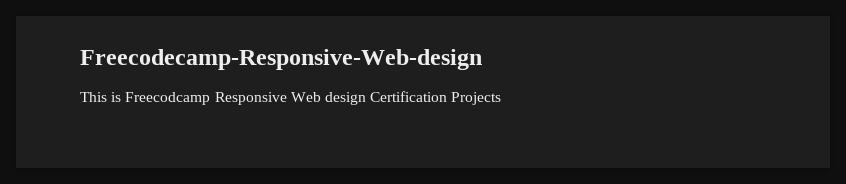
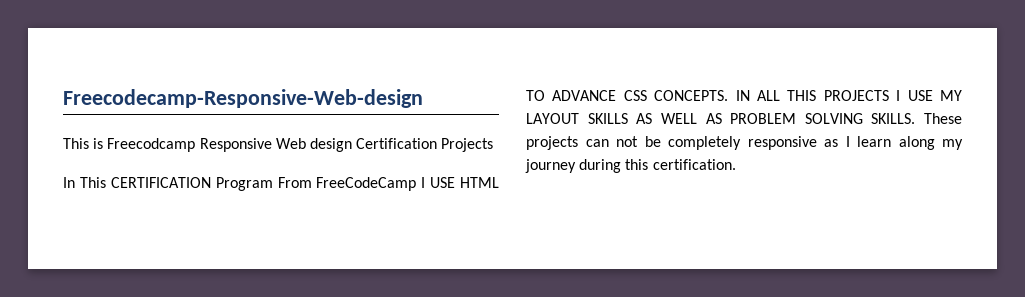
(502, 98) none -> [63,177,499,191] [526,90,962,101] [526,113,962,124] [526,136,963,150] [525,159,736,173] // In This CERTIFICATION Program From FreeCodeCamp I USE HTML TO ADVANCE CSS CONCEPTS. IN ALL THIS PROJECTS I USE MY LAYOUT SKILLS AS WELL AS PROBLEM SOLVING SKILLS. These projects can not be completely responsive as I learn along my journey during this certification.

